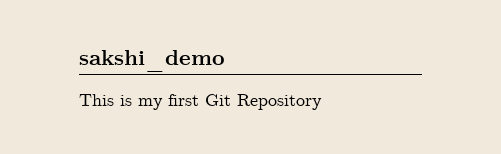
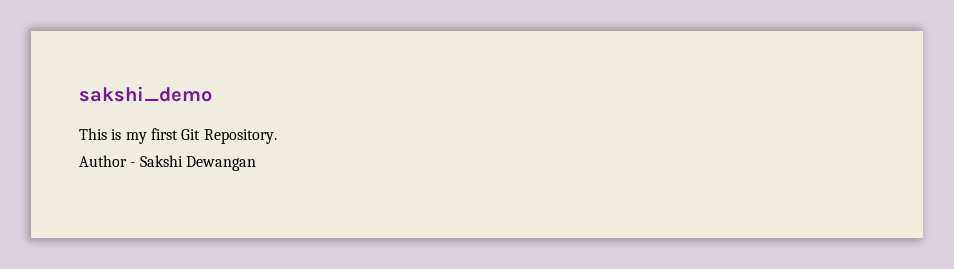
[237,94,322,110] Repository -> [203,129,277,144] [79,155,256,171] Repository. // Author - Sakshi Dewangan

